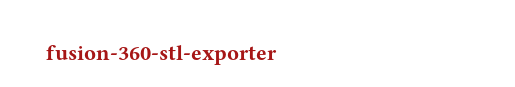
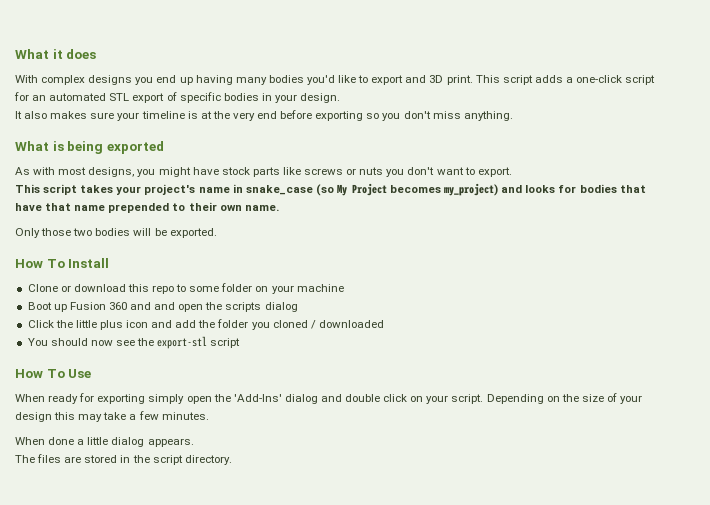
[46,45,277,65] fusion-360-stl-exporter -> [15,49,97,59] [15,75,656,85] [14,92,341,103] [15,110,513,121] [15,141,164,154] [15,167,512,177] [15,183,646,196] [15,202,279,213] [15,228,217,238] [15,258,110,268] [27,283,344,294] [27,302,298,312] [27,319,384,330] [27,336,241,349] [15,369,92,378] [15,393,643,404] [15,411,209,422] [15,437,194,447] [15,454,232,465] What it does // With complex designs you end up having many bodies you'd like to export and 3D print. This script adds a one-click script for an automated STL export of specific bodies in your design. // It also makes sure your timeline is at the very end before exporting so you don't miss anything. // What is being exported // As with most designs, you might have stock parts like screws or nuts you don't want to export. // This script takes your project's name in snake_case (so My Project becomes my_project) and looks for bodies that have that name prepended to their own name. // Only those two bodies will be exported. // How To Install // Clone or download this repo to some folder on your machine // Boot up Fusion 360 and and open the scripts dialog // Click the little plus icon and add the folder you cloned / downloaded // You should now see the export-stl script // How To Use // When ready for exporting simply open the 'Add-Ins' dialog and double click on your script. Depending on the size of your design this may take a few minutes. // When done a little dialog appears. // The files are stored in the script directory.

